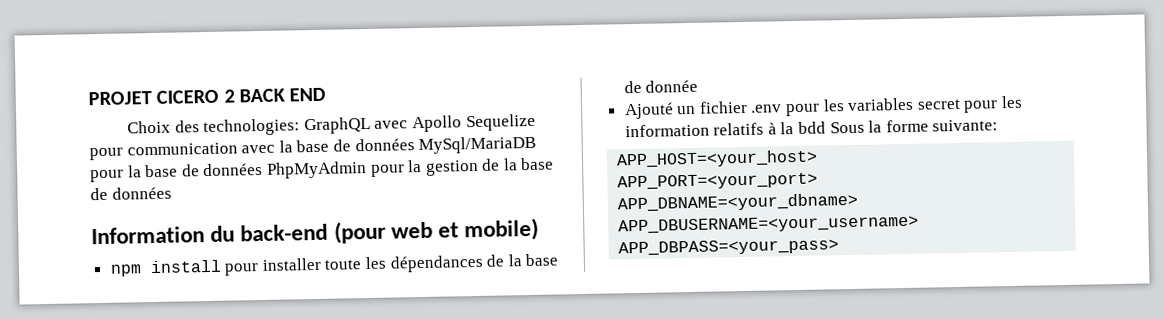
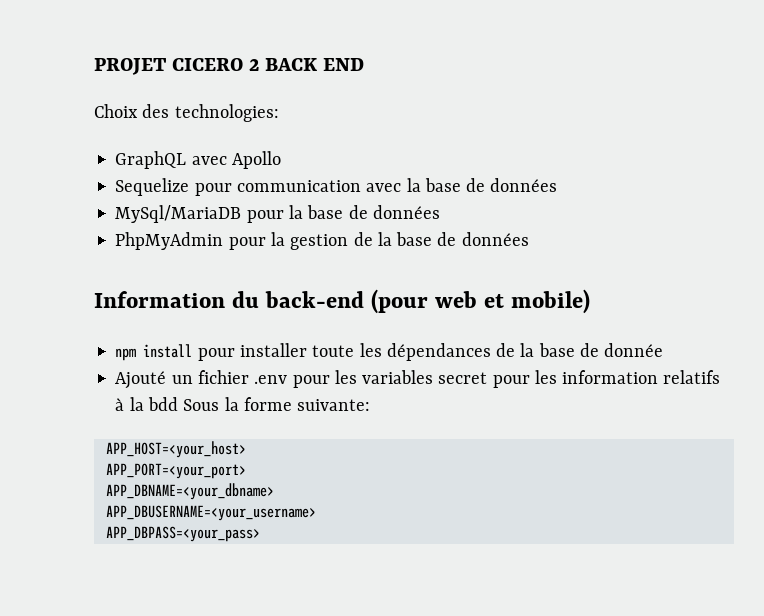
(301, 127) none -> (279, 113) //
(462, 124) none -> (281, 160) //
(415, 145) none -> (558, 185) //
(264, 169) none -> (440, 212) //

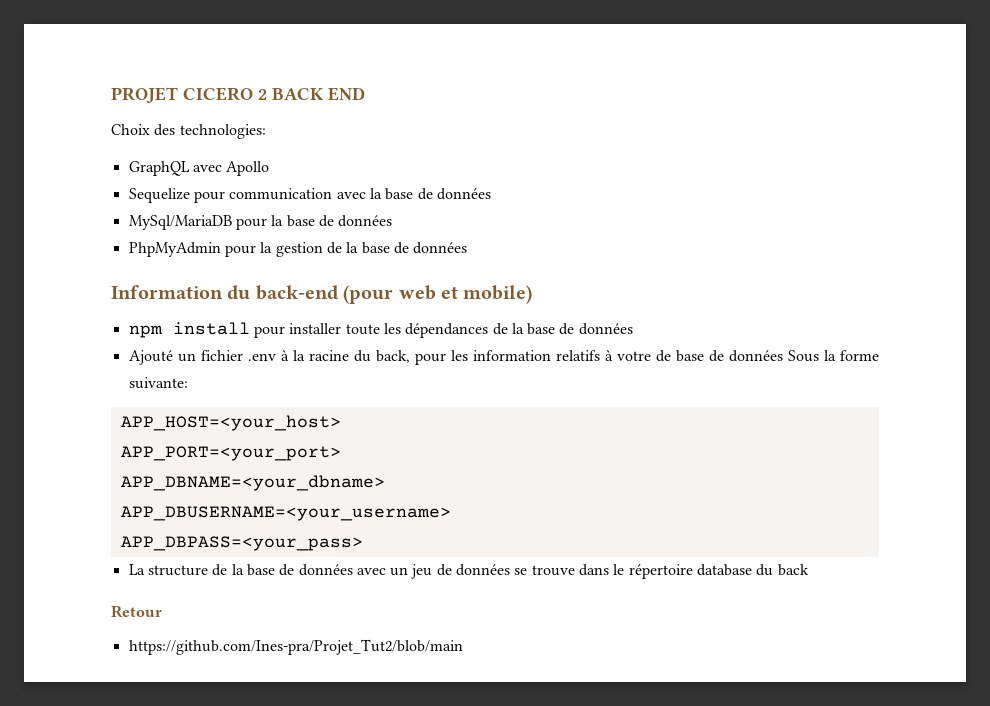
[604,343,664,357] donnée -> [578,323,633,335] données
[292,370,488,388] pour les variables secret -> [280,350,410,363] à la racine du back,
[129,397,178,411] la bdd -> [616,350,783,362] votre de base de données
(260, 534) none -> [128,564,809,579] [111,605,162,618] [128,639,463,655] // La structure de la base de données avec un jeu de données se trouve dans le répertoire database du back // Retour // https://github.com/Ines-pra/Projet_Tut2/blob/main

